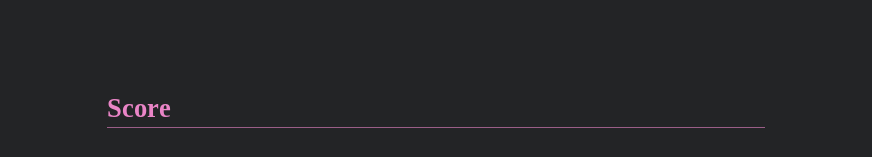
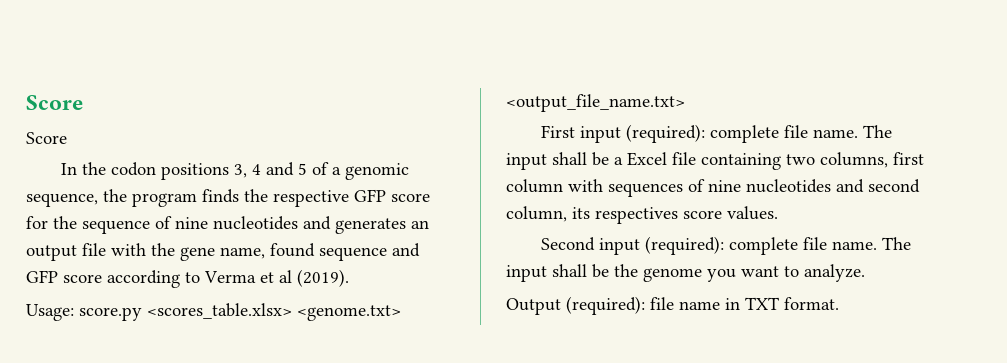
[107,99,171,117] Score -> [26,95,83,110] [26,132,67,144] [61,162,410,180] [26,189,430,207] [26,216,429,234] [26,243,420,261] [26,269,349,288] [26,303,401,321] [506,94,685,112] [541,124,893,143] [506,152,924,170] [506,179,920,197] [506,206,778,224] [541,236,912,255] [506,264,865,282] [506,296,839,315] Score // Score // In the codon positions 3, 4 and 5 of a genomic sequence, the program finds the respective GFP score for the sequence of nine nucleotides and generates an output file with the gene name, found sequence and GFP score according to Verma et al (2019). // Usage: score.py <scores_table.xlsx> <genome.txt> <output_file_name.txt> // First input (required): complete file name. The input shall be a Excel file containing two columns, first column with sequences of nine nucleotides and second column, its respectives score values. // Second input (required): complete file name. The input shall be the genome you want to analyze. // Output (required): file name in TXT format.

